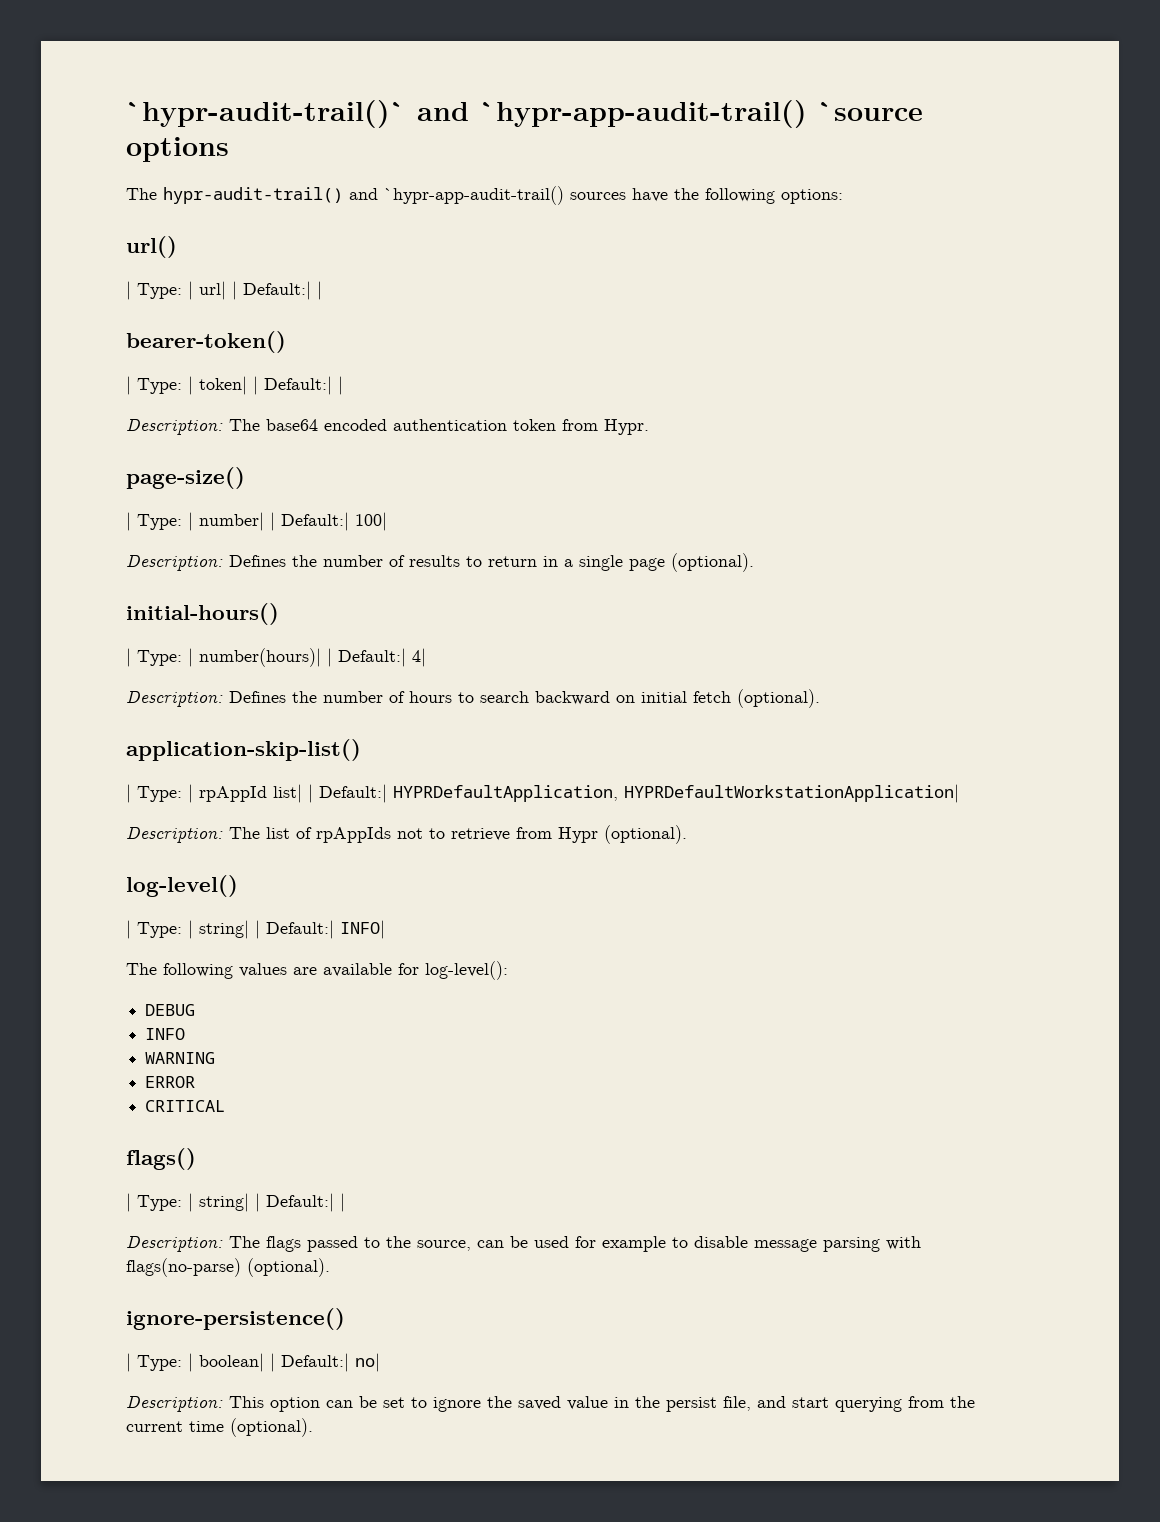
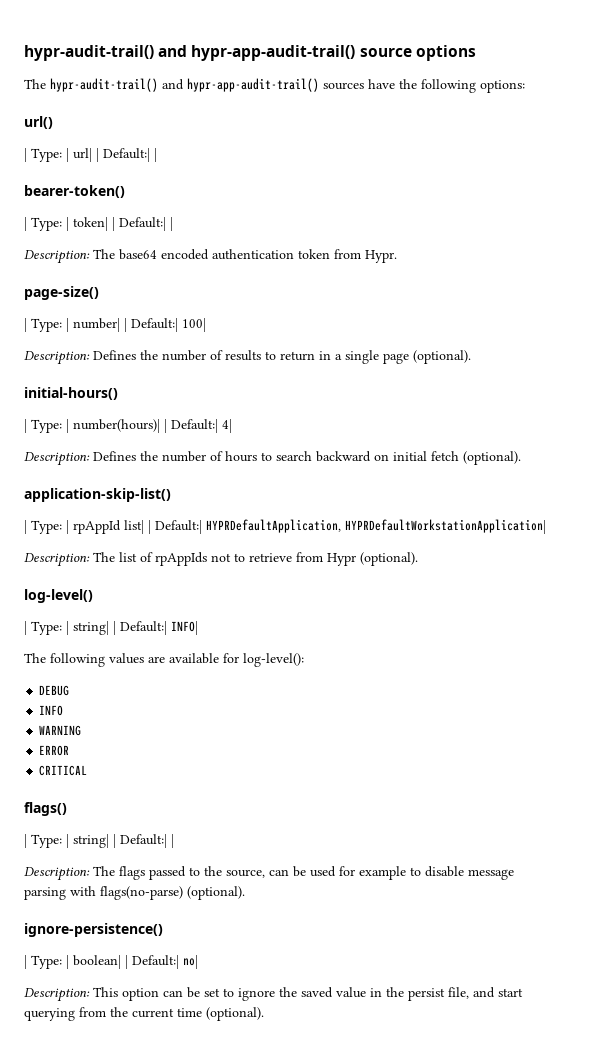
[126,100,923,128] `hypr-audit-trail()` and `hypr-app-audit-trail() `source -> [24,45,412,61] hypr-audit-trail() and hypr-app-audit-trail() source
[384,186,564,205] `hypr-app-audit-trail() -> [187,78,319,92] hypr-app-audit-trail()

